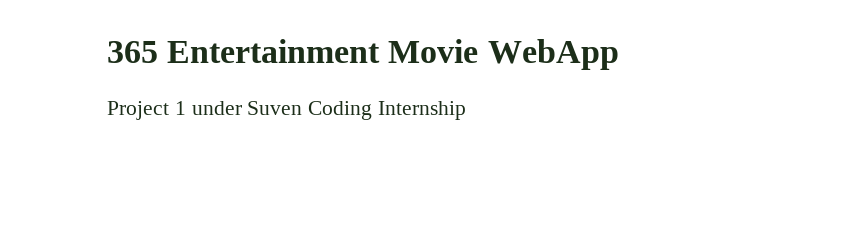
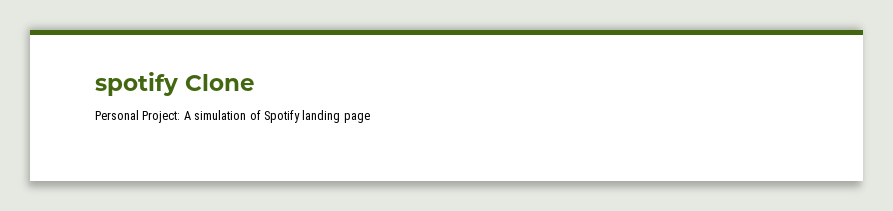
[107,39,619,70] [107,101,467,120] 365 Entertainment Movie WebApp // Project 1 under Suven Coding Internship -> [95,72,255,96] [95,110,370,123] spotify Clone // Personal Project: A simulation of Spotify landing page

